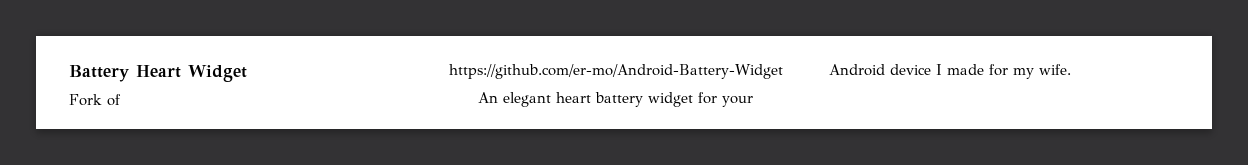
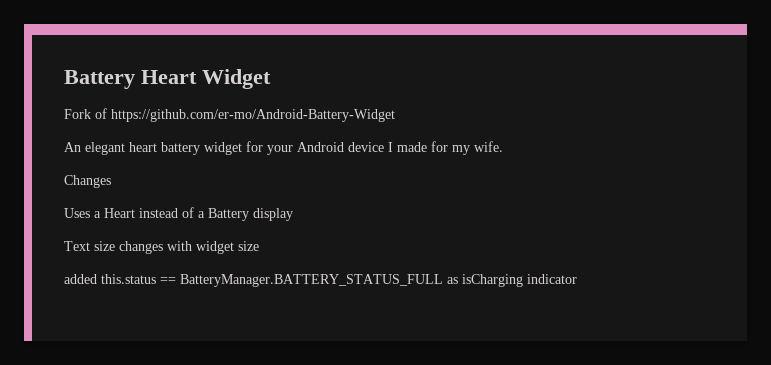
(1071, 69) none -> [64,175,111,188] [64,207,293,221] [64,241,259,254] [64,274,577,287] // Changes // Uses a Heart instead of a Battery display // Text size changes with widget size // added this.status == BatteryManager.BATTERY_STATUS_FULL as isCharging indicator

